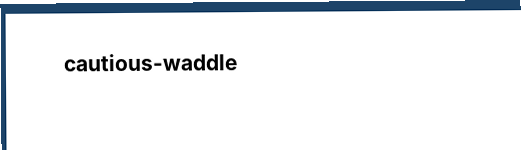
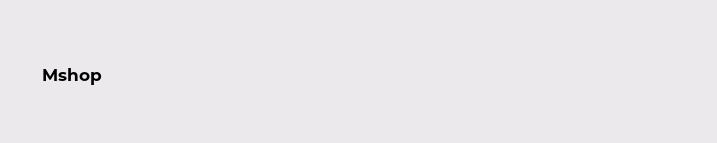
[63,53,238,72] cautious-waddle -> [42,68,102,85] Mshop

